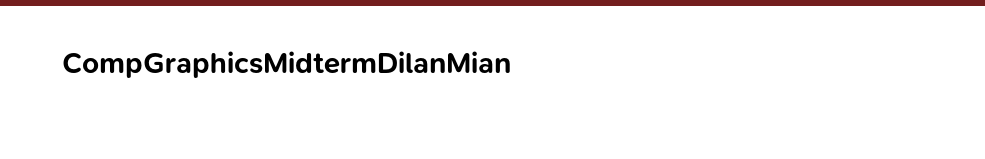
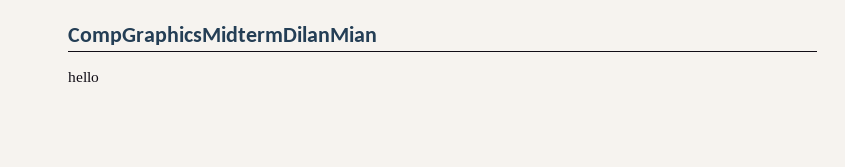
(511, 64) none -> [68,72,99,82] // hello

